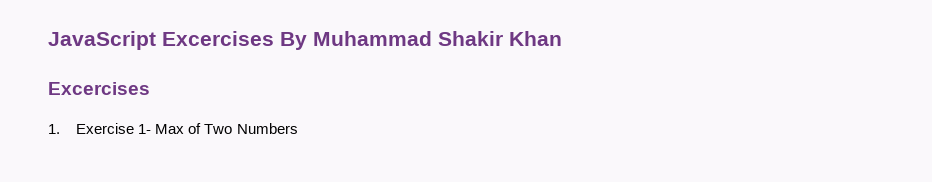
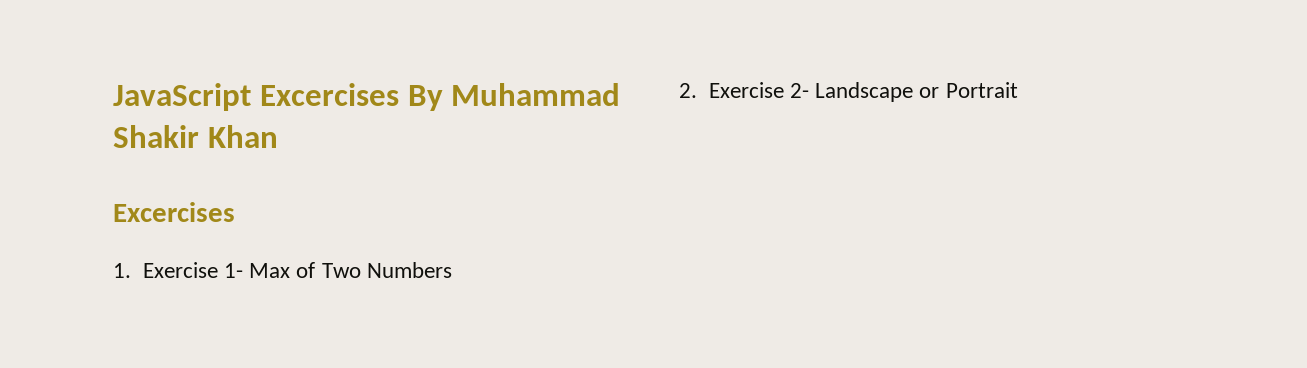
(298, 128) none -> [679,82,1018,102] // 2. Exercise 2- Landscape or Portrait

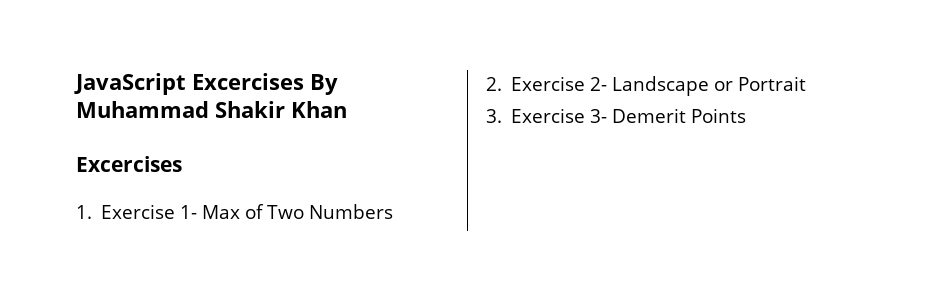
(1018, 90) none -> [486,108,747,123] // 3. Exercise 3- Demerit Points

